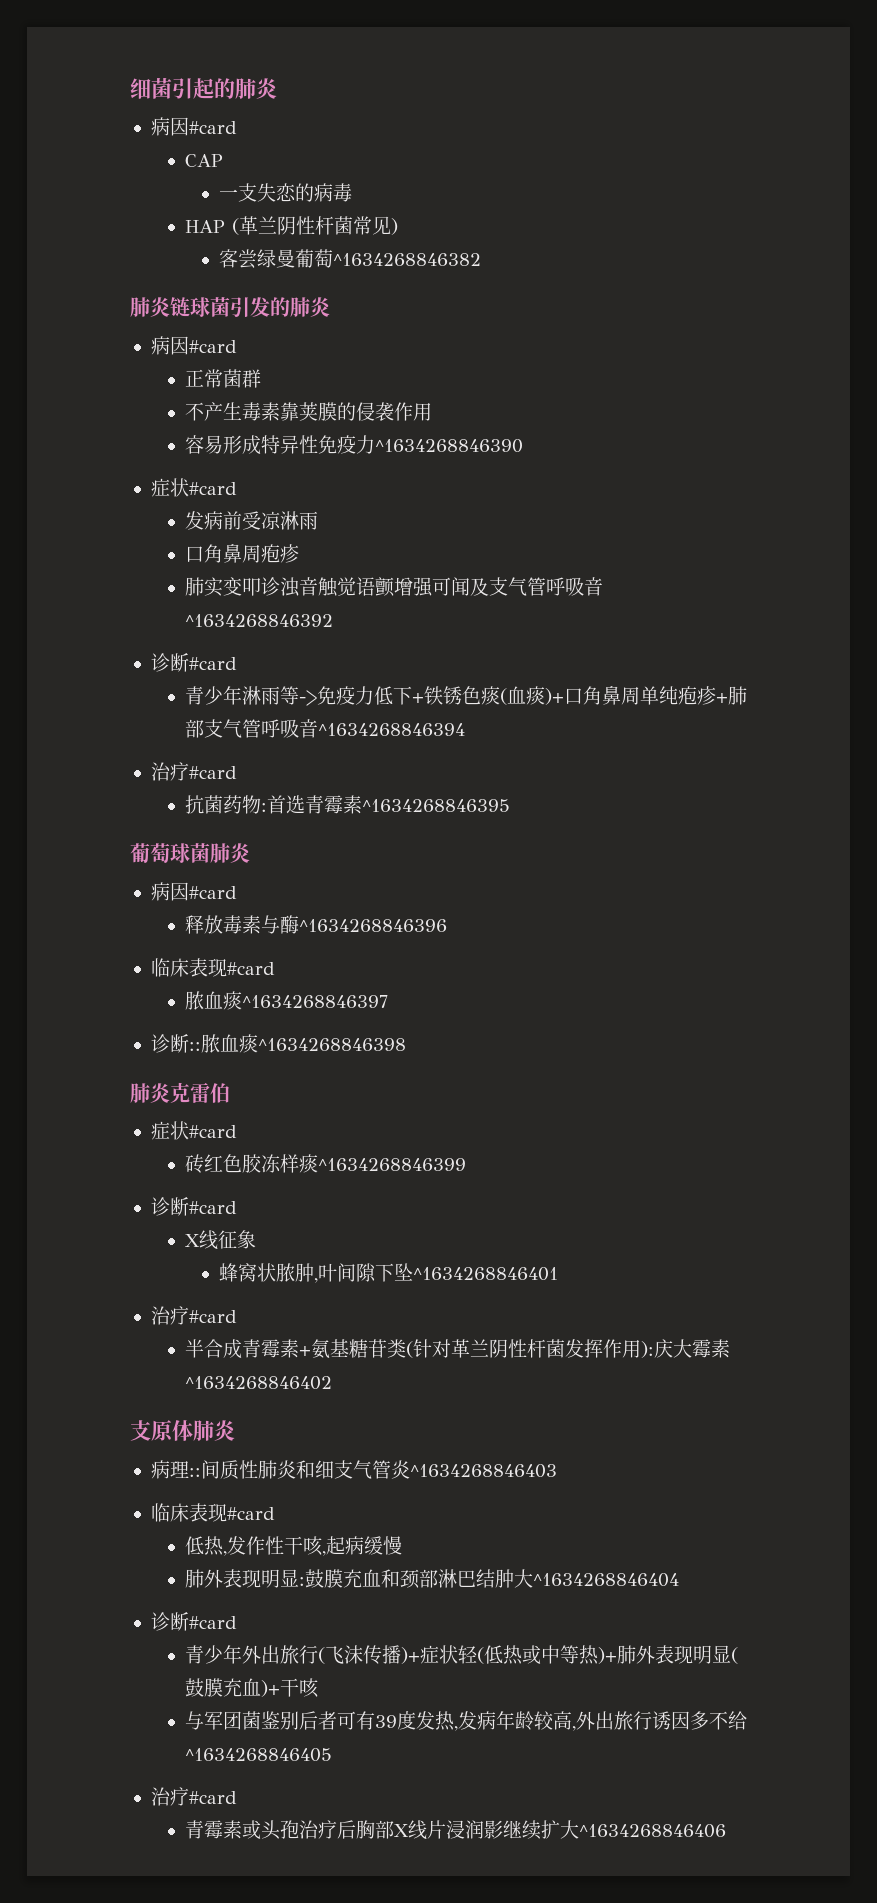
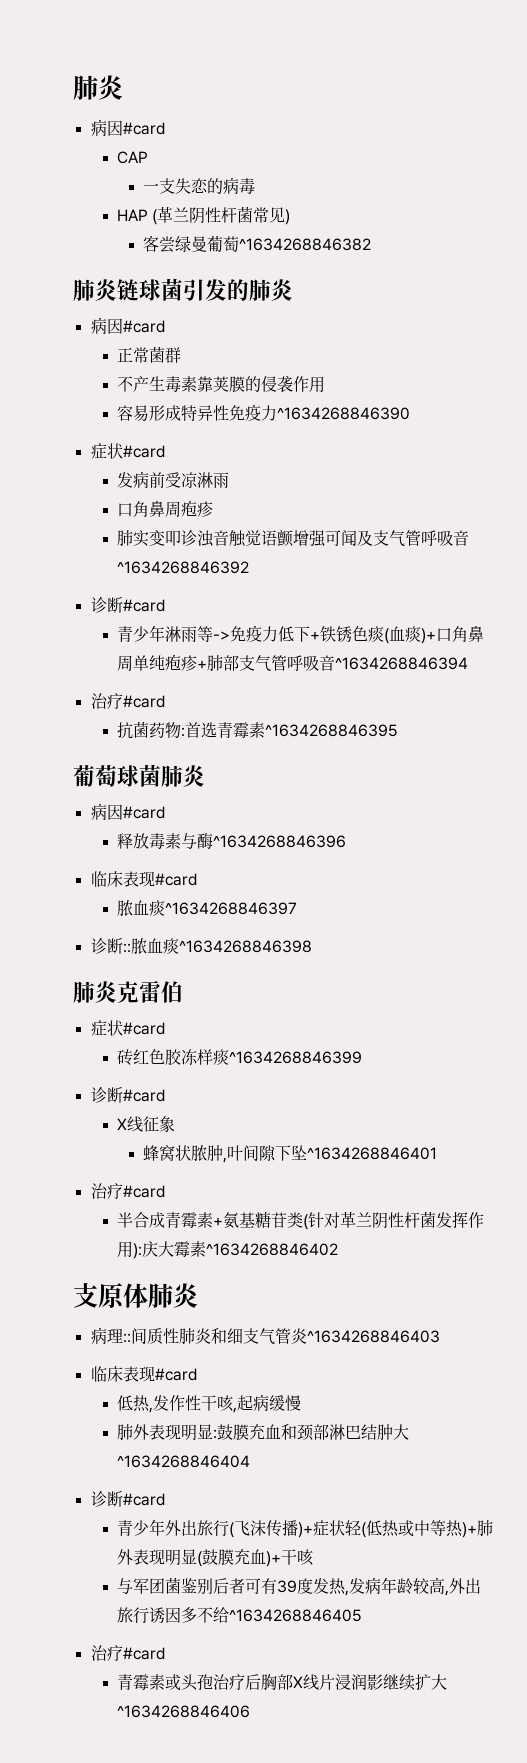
[130,77,235,99] 细菌引起的 -> (73, 87) none

